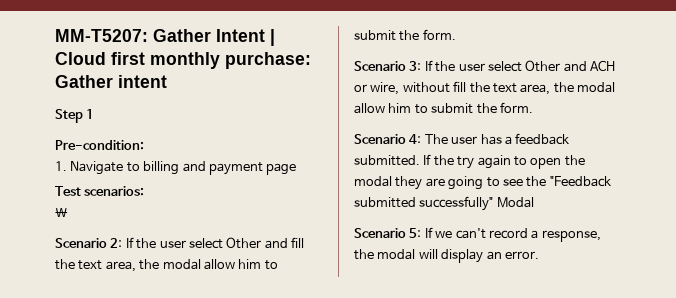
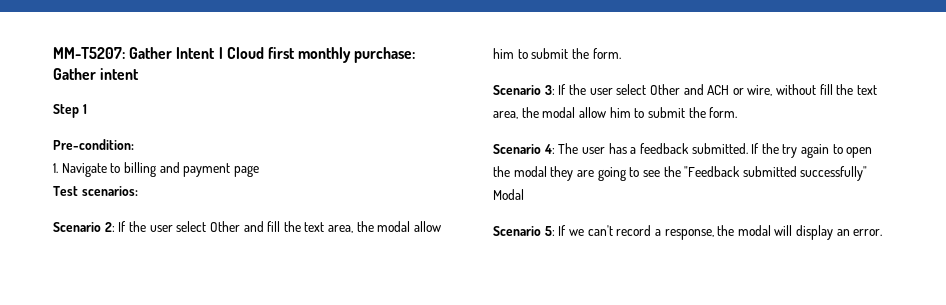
[55,208,68,217] // \ -> (138, 191) none

